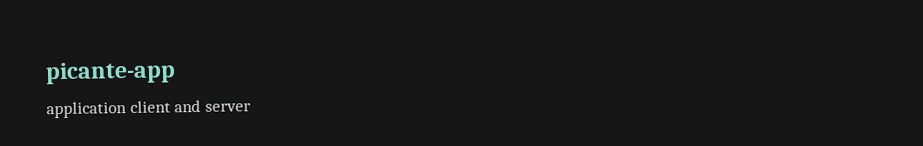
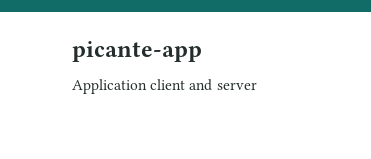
[46,101,127,119] application -> [72,79,147,94] Application

